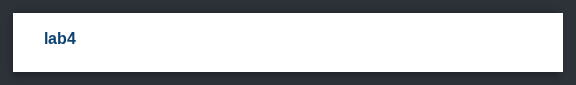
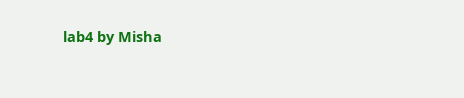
(76, 38) none -> [97,31,162,45] by Misha

